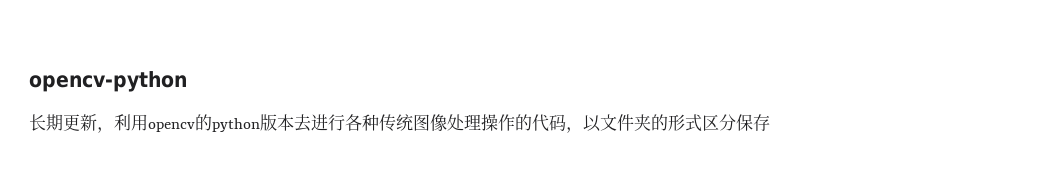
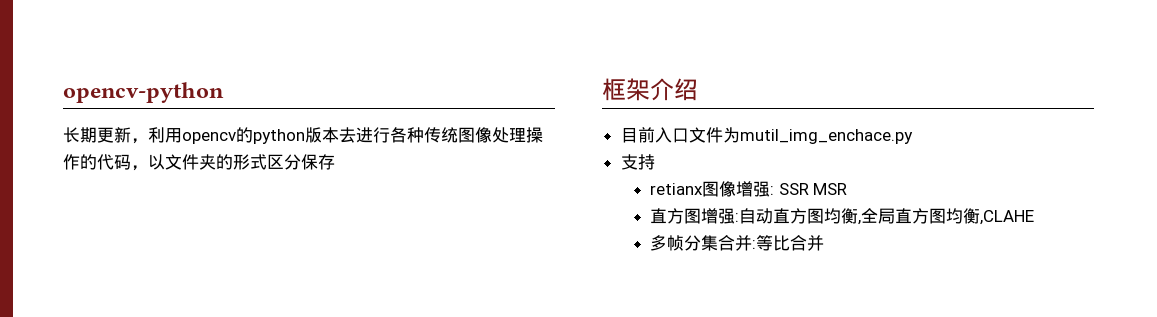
(770, 122) none -> [602,78,698,101] [620,127,913,144] [620,154,655,170] [650,181,848,197] [650,208,1035,225] [650,235,825,251] // 框架介绍 // 目前入口文件为mutil_img_enchace.py // 支持 // retianx图像增强: SSR MSR // 直方图增强:自动直方图均衡,全局直方图均衡,CLAHE // 多帧分集合并:等比合并

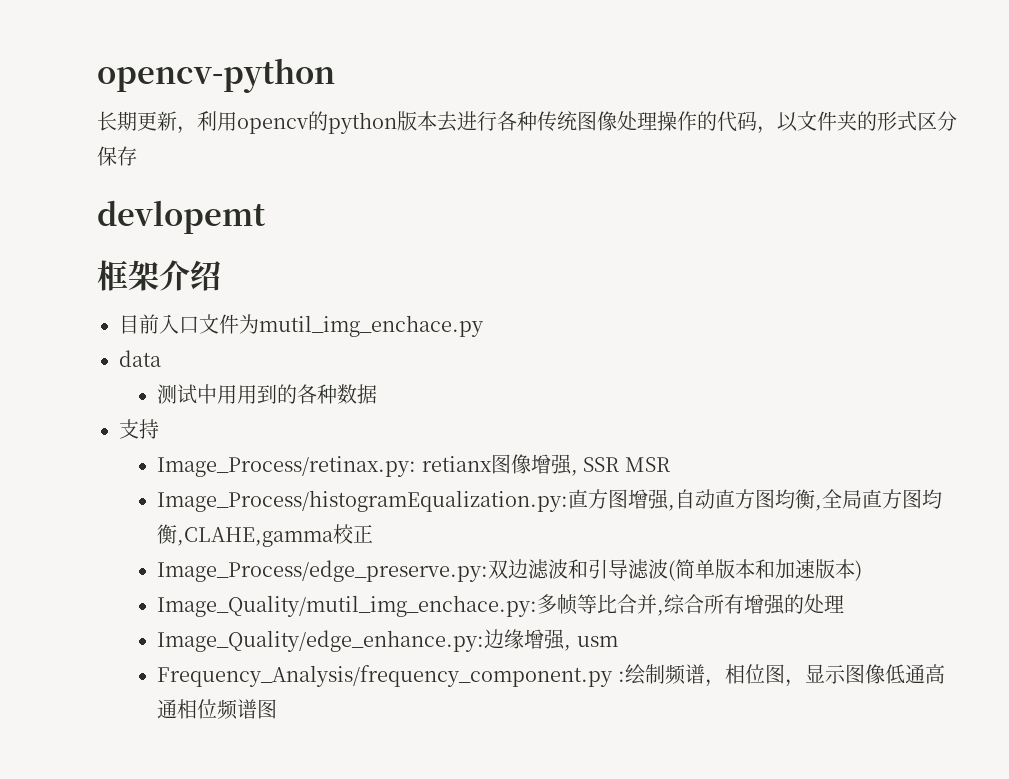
(335, 162) none -> [97,200,266,234] // devlopemt
(913, 136) none -> [119,350,161,367] [157,384,378,404] // data // 测试中用用到的各种数据
(655, 162) none -> [157,456,417,477] Image_Process/retinax.py:
[770,186,775,195] : -> [570,470,578,476] ,
(848, 189) none -> [157,490,569,512] Image_Process/histogramEqualization.py:
[735,213,740,222] : -> [668,505,676,511] ,
[980,210,1035,225] [650,235,825,251] ,CLAHE // 多帧分集合并:等比合并 -> [177,524,374,547] [157,559,863,582] [157,594,845,617] [157,629,618,652] [157,664,945,687] [157,699,278,720] ,CLAHE,gamma校正 // Image_Process/edge_preserve.py:双边滤波和引导滤波(简单版本和加速版本) // Image_Quality/mutil_img_enchace.py:多帧等比合并,综合所有增强的处理 // Image_Quality/edge_enhance.py:边缘增强, usm // Frequency_Analysis/frequency_component.py :绘制频谱，相位图，显示图像低通高通相位频谱图

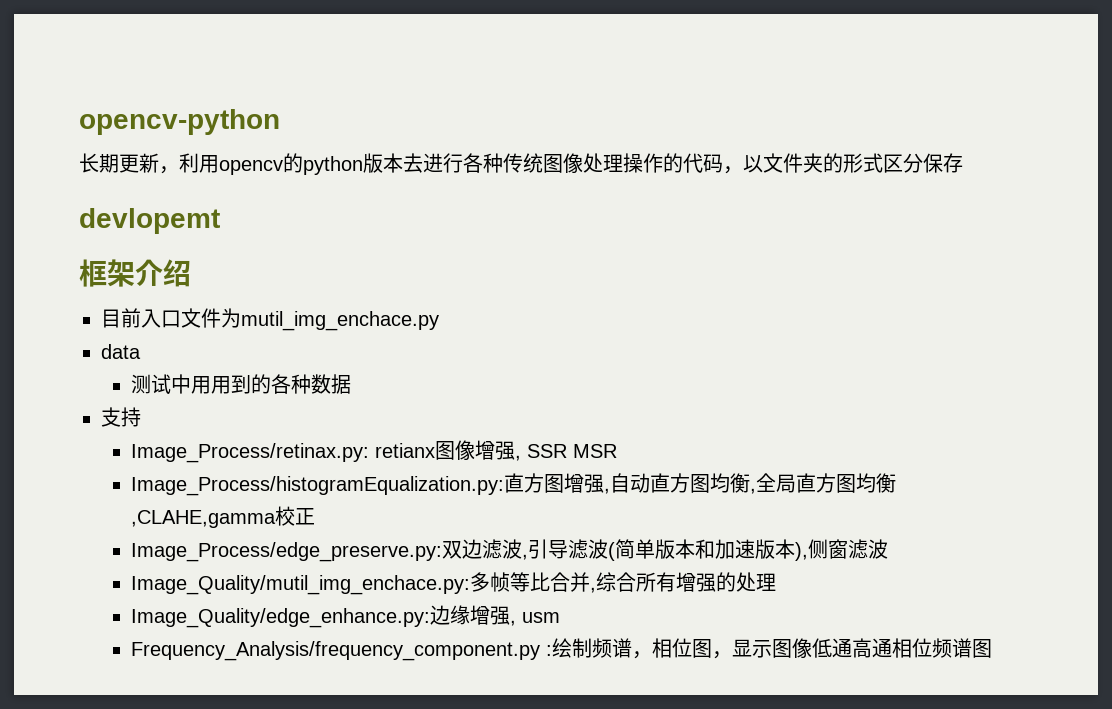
[568,559,589,579] 和 -> [521,554,528,560] ,
[855,560,863,581] ) -> [794,539,888,561] ),侧窗滤波

